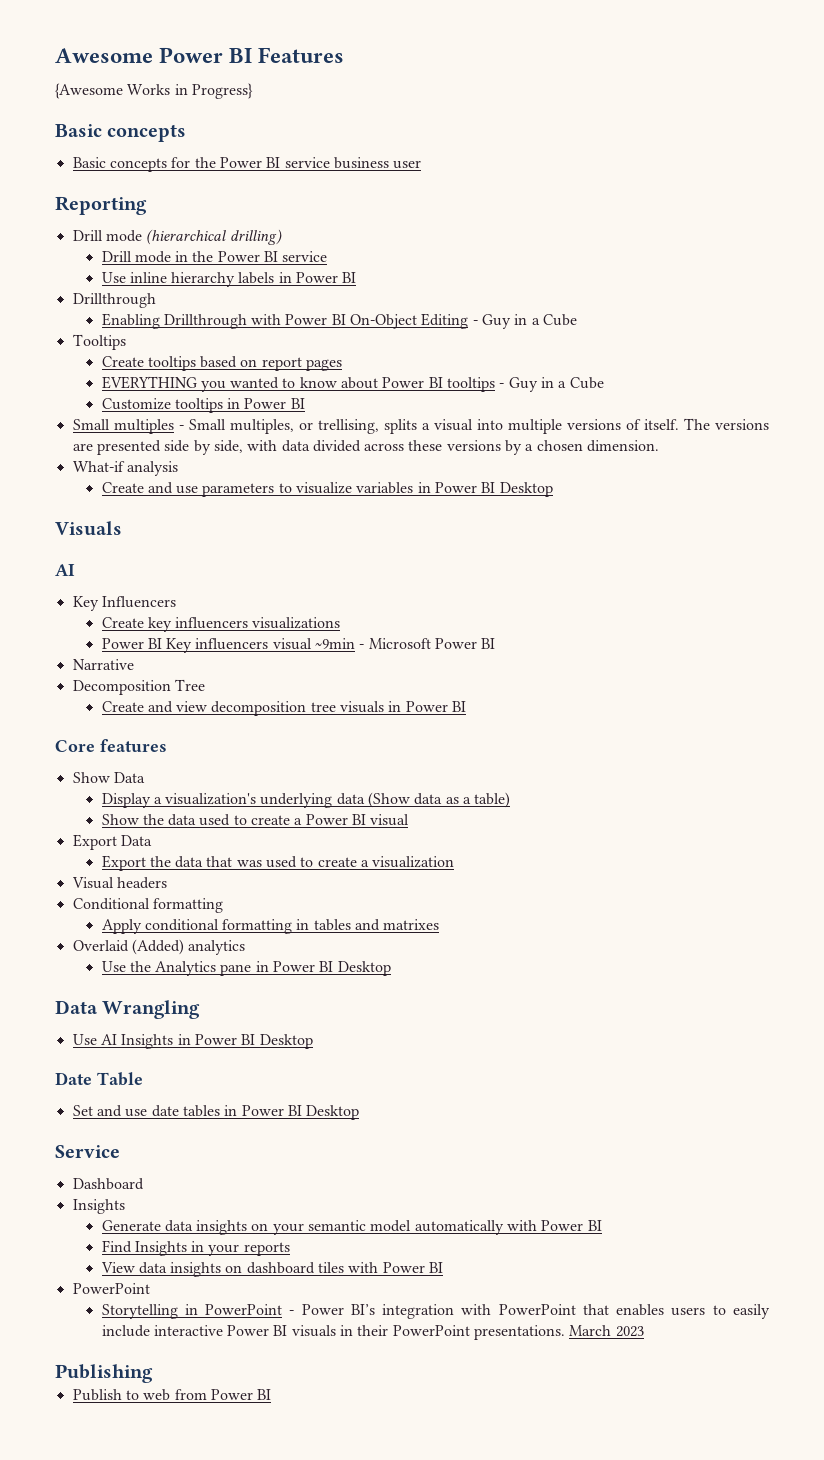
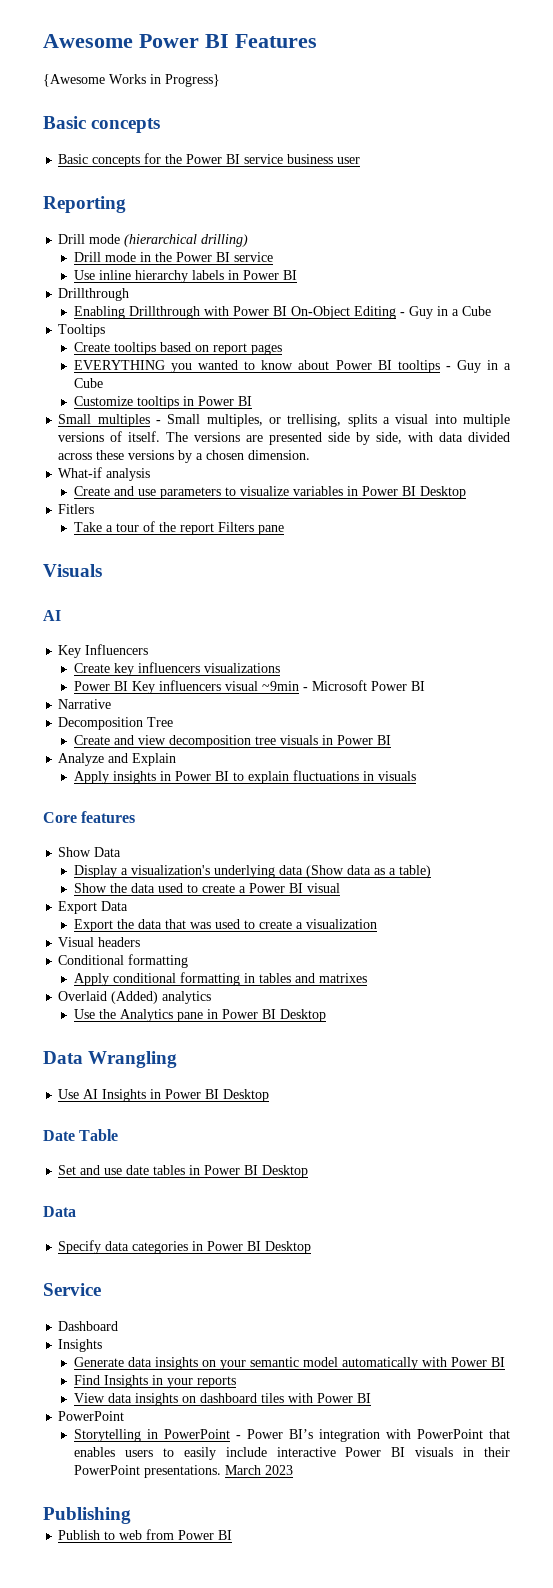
(553, 489) none -> [58,504,95,514] [73,521,284,535] // Fitlers // Take a tour of the report Filters pane
(467, 706) none -> [58,753,177,766] [73,770,416,784] // Analyze and Explain // Apply insights in Power BI to explain fluctuations in visuals
(360, 1112) none -> [43,1206,76,1217] [58,1240,312,1254] // Data // Specify data categories in Power BI Desktop

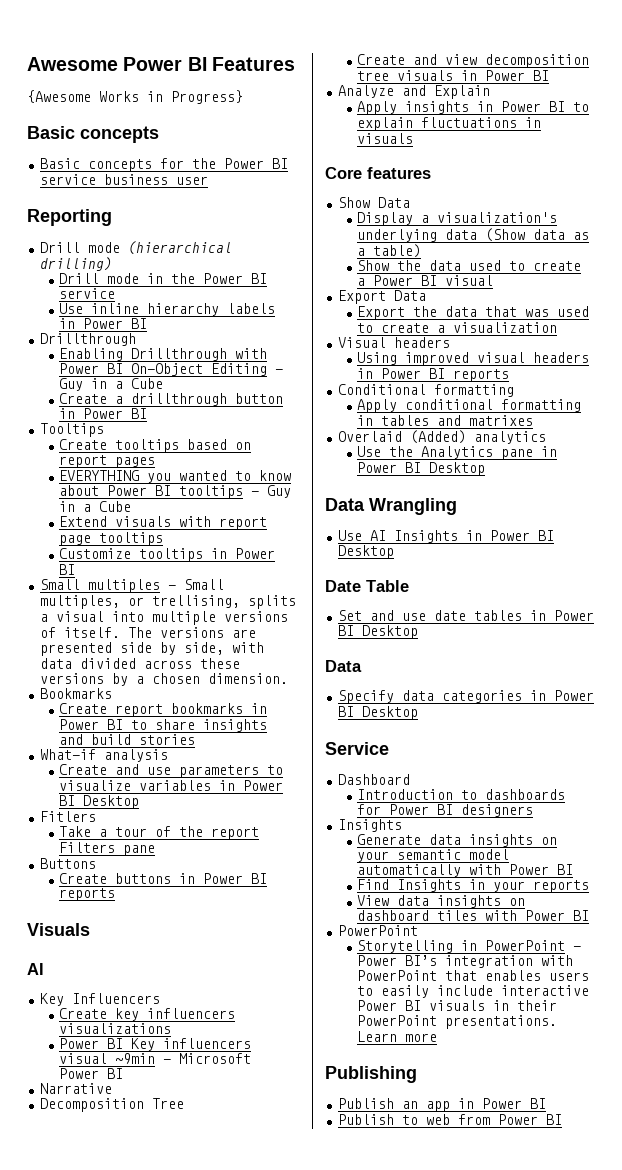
(491, 311) none -> [59,393,284,406] [59,408,148,419] // Create a drillthrough button in Power BI
(103, 383) none -> [59,516,268,530] [59,532,164,546] // Extend visuals with report page tooltips
(311, 455) none -> [39,688,112,699] [59,703,268,717] [59,719,268,732] [59,734,196,745] // Bookmarks // Create report bookmarks in Power BI to share insights and build stories
(284, 530) none -> [39,858,96,869] [59,873,268,884] [59,888,116,901] // Buttons // Create buttons in Power BI reports
(141, 942) none -> [357,352,590,366] [357,368,510,382] // Using improved visual headers in Power BI reports
(119, 1326) none -> [357,789,566,800] [357,804,534,817] // Introduction to dashboards for Power BI designers
[224,1465,293,1475] March 2023 -> [357,1031,438,1042] Learn more
(131, 1515) none -> [337,1098,546,1112] // Publish an app in Power BI

